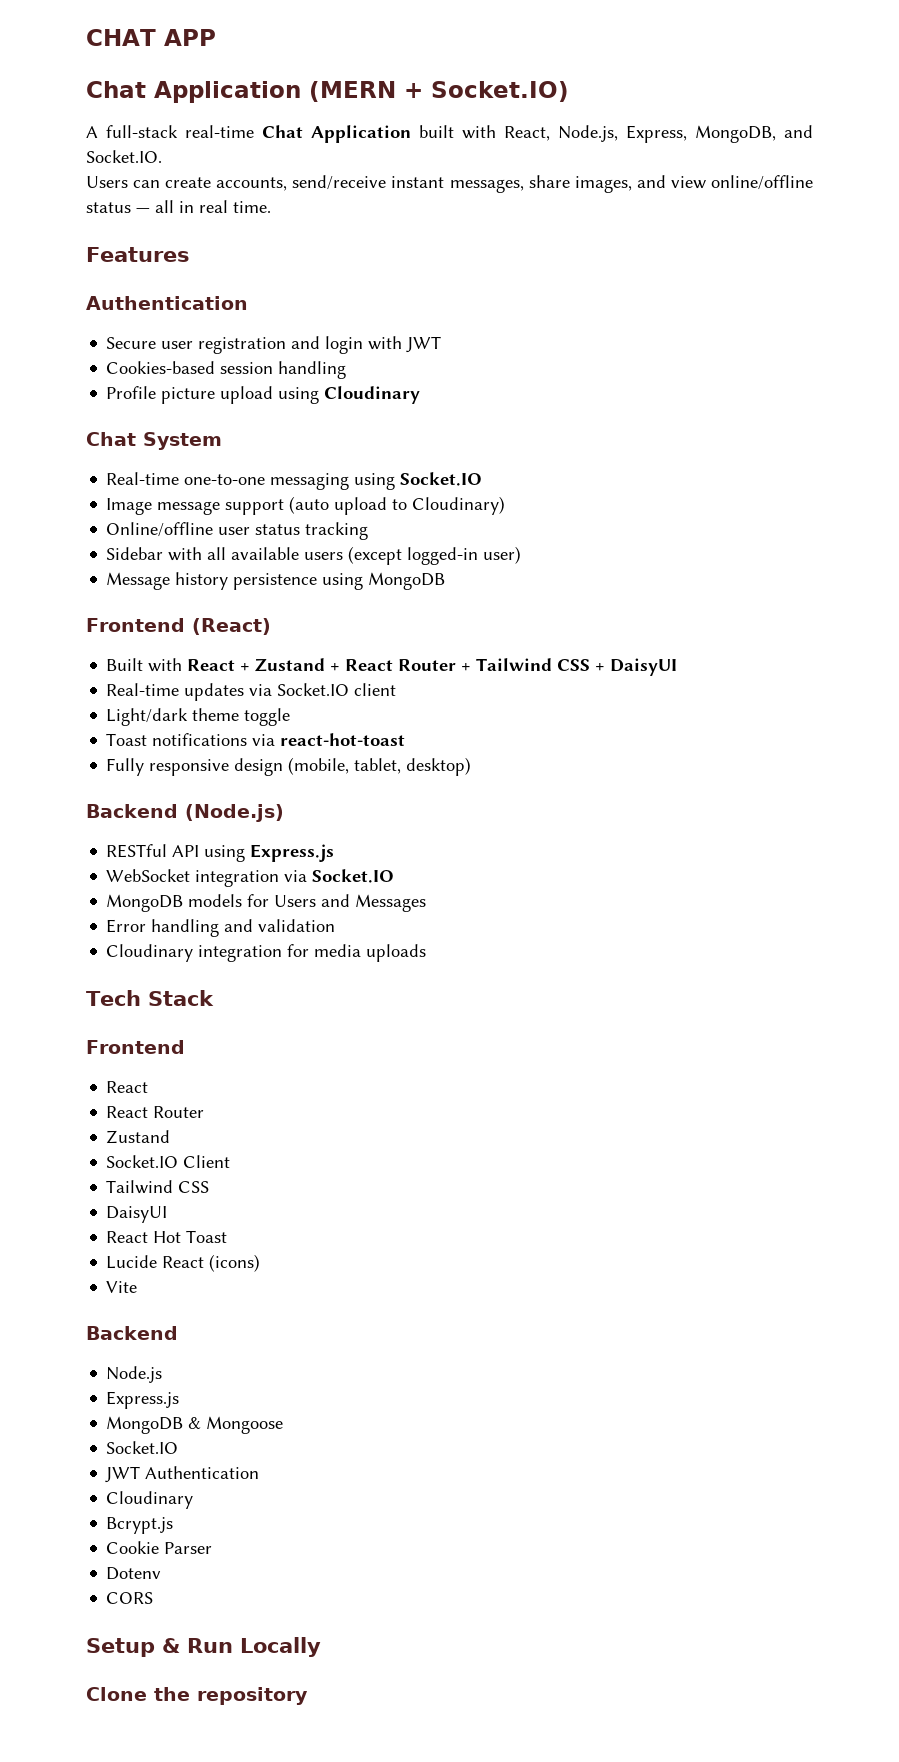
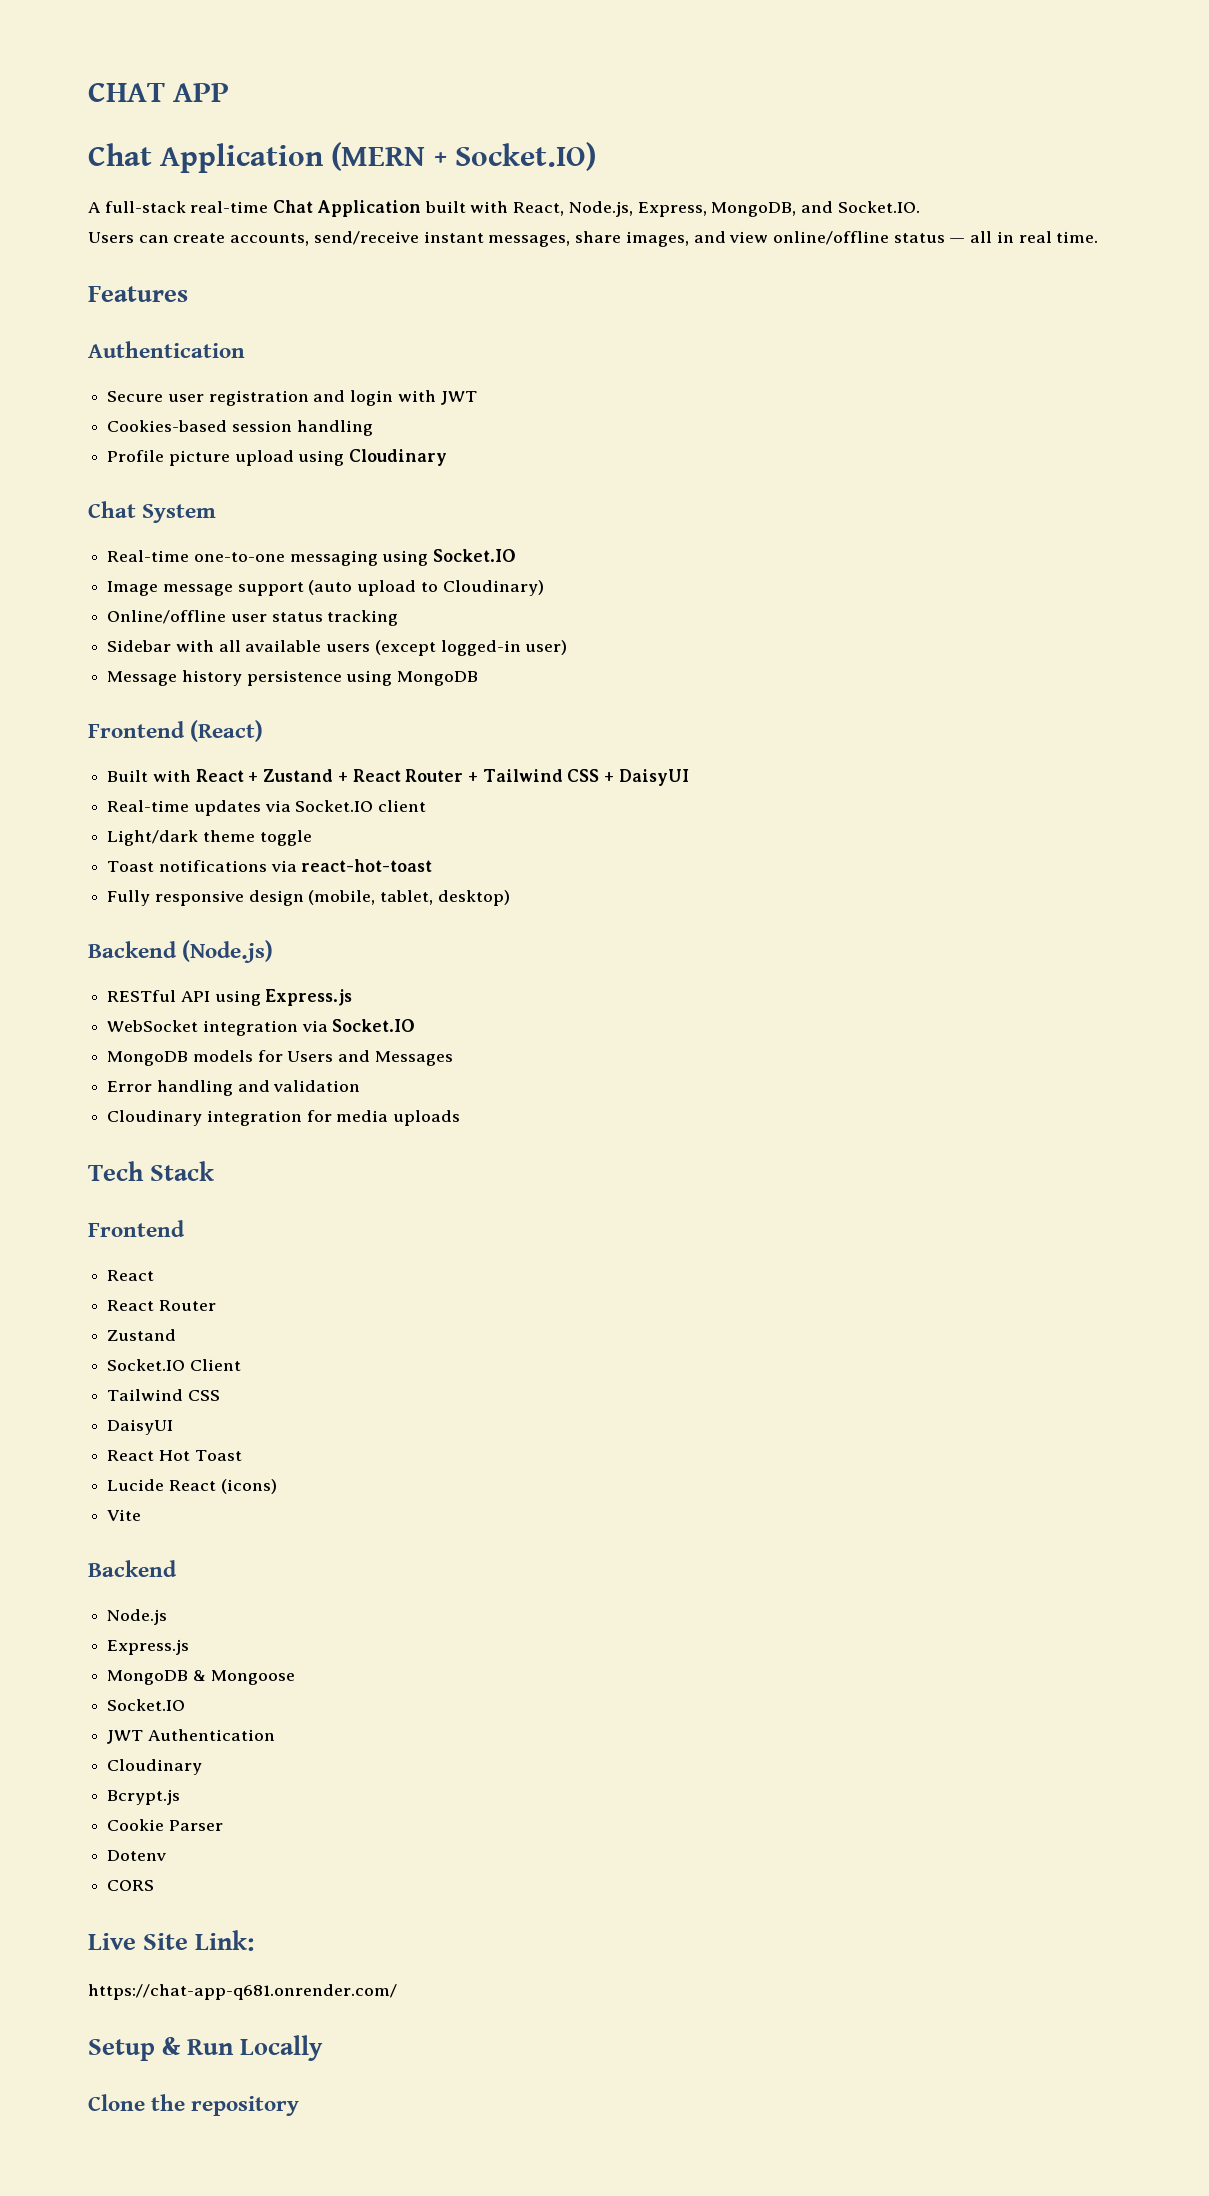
(154, 1598) none -> [88,1930,255,1951] [88,1984,397,2000] // Live Site Link: // https://chat-app-q681.onrender.com/

